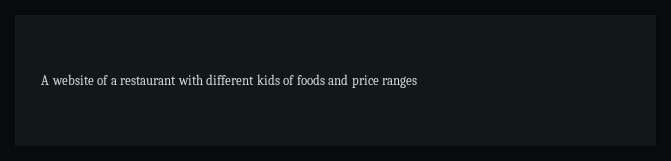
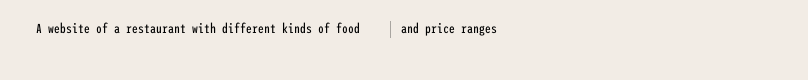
[256,74,325,85] kids of foods -> [282,22,360,34] kinds of food

